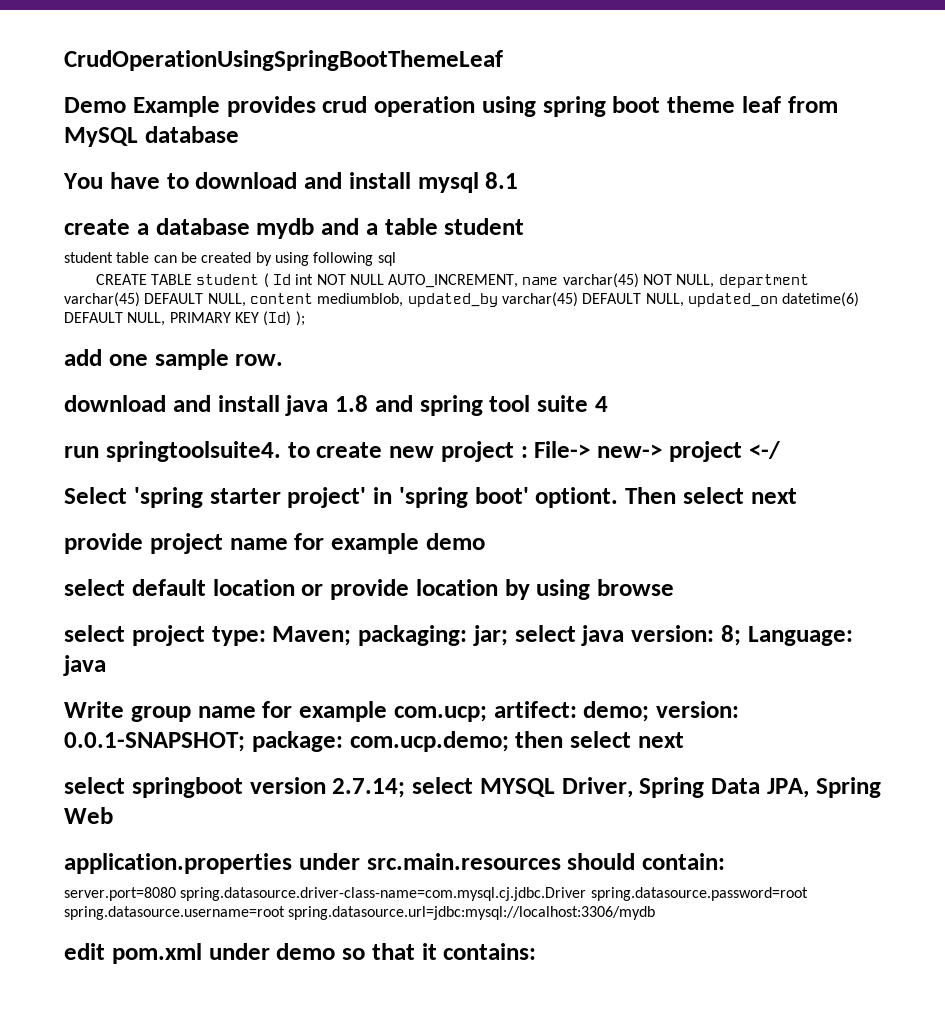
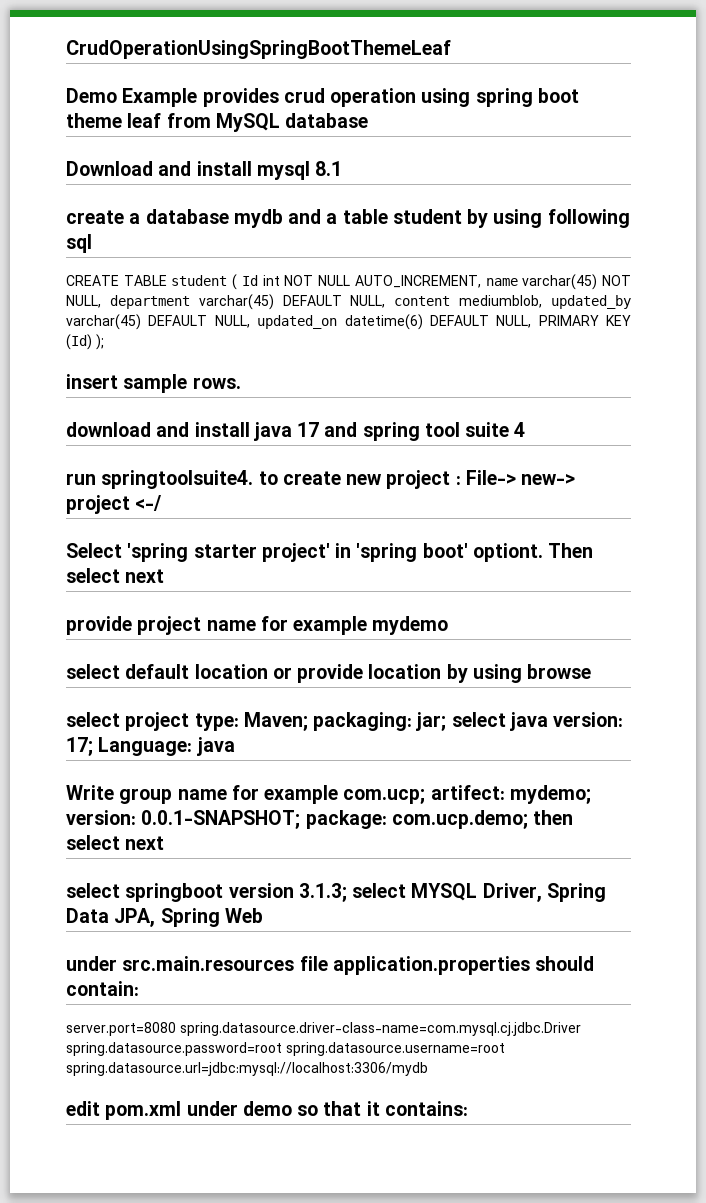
[63,172,298,189] You have to download -> [66,161,153,176] Download
[64,252,252,263] // student table can be created -> (462, 216) none
[64,349,284,370] add one sample row. -> [66,374,241,393] insert sample rows.
[335,395,368,412] 1.8 -> [297,422,320,437] 17
[425,533,485,550] demo -> [372,616,449,635] mydemo
[720,625,741,646] 8; -> [66,737,93,756] 17;
[583,701,650,722] demo; -> [509,785,591,804] mydemo;
[332,778,406,798] 2.7.14; -> [298,883,347,902] 3.1.3;
[64,853,292,874] application.properties -> (263, 915) none
(561, 861) none -> [299,956,530,975] file application.properties

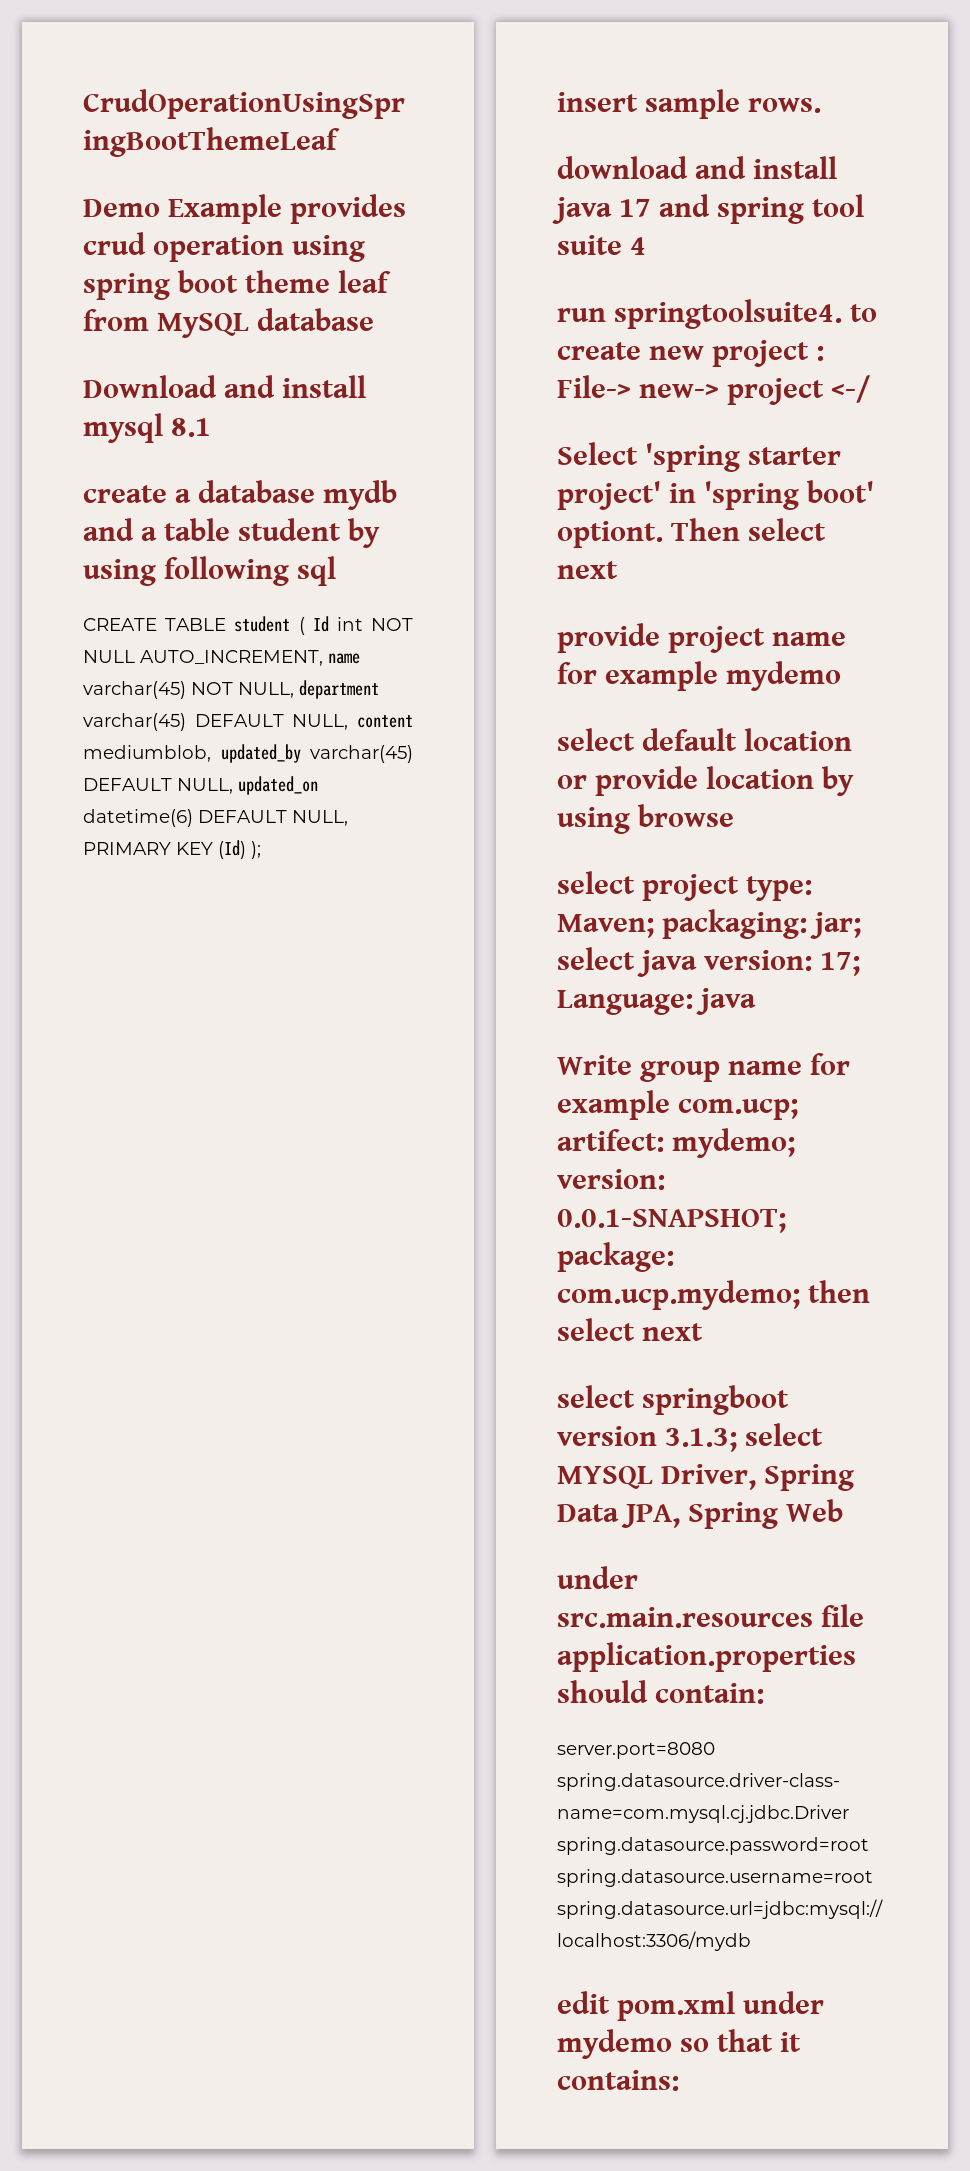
[391,810,528,829] com.ucp.demo; -> [557,1280,800,1310] com.ucp.mydemo;
[242,1101,292,1116] demo -> [557,2029,672,2059] mydemo

